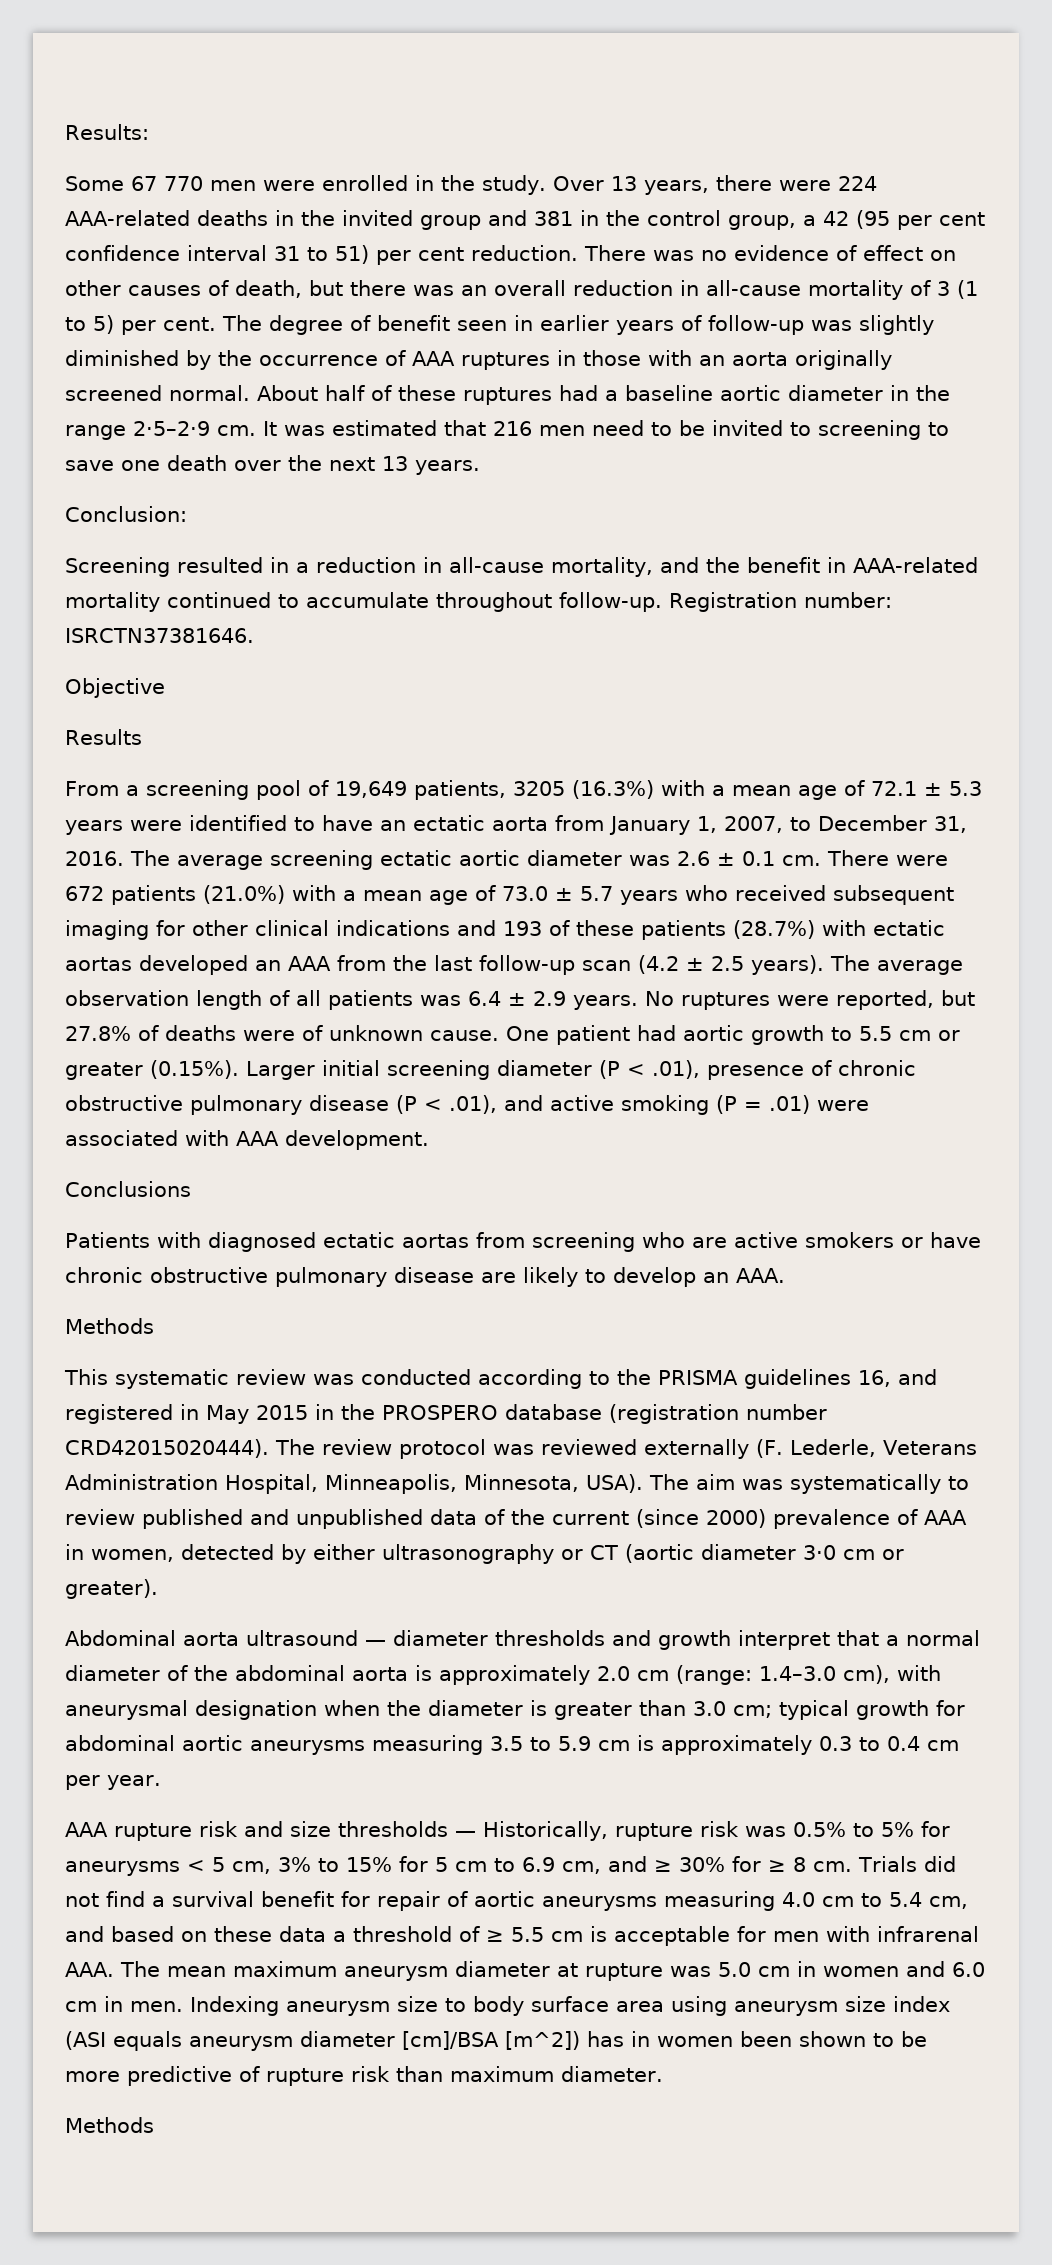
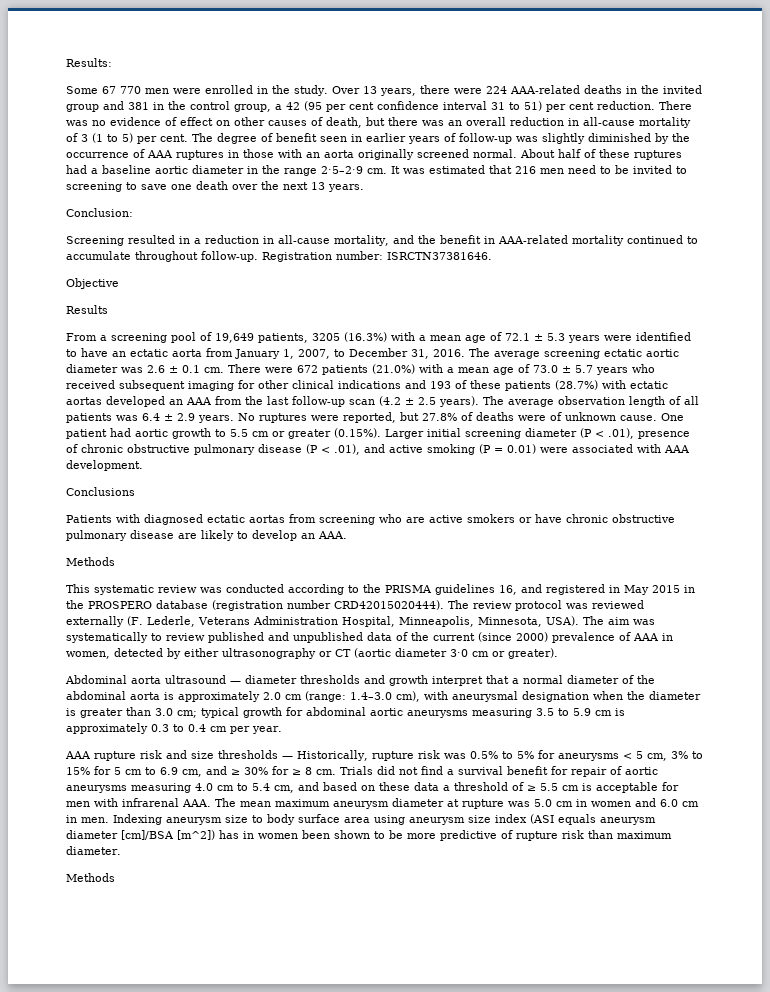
[769,1095,810,1114] .01) -> [507,444,536,454] 0.01)

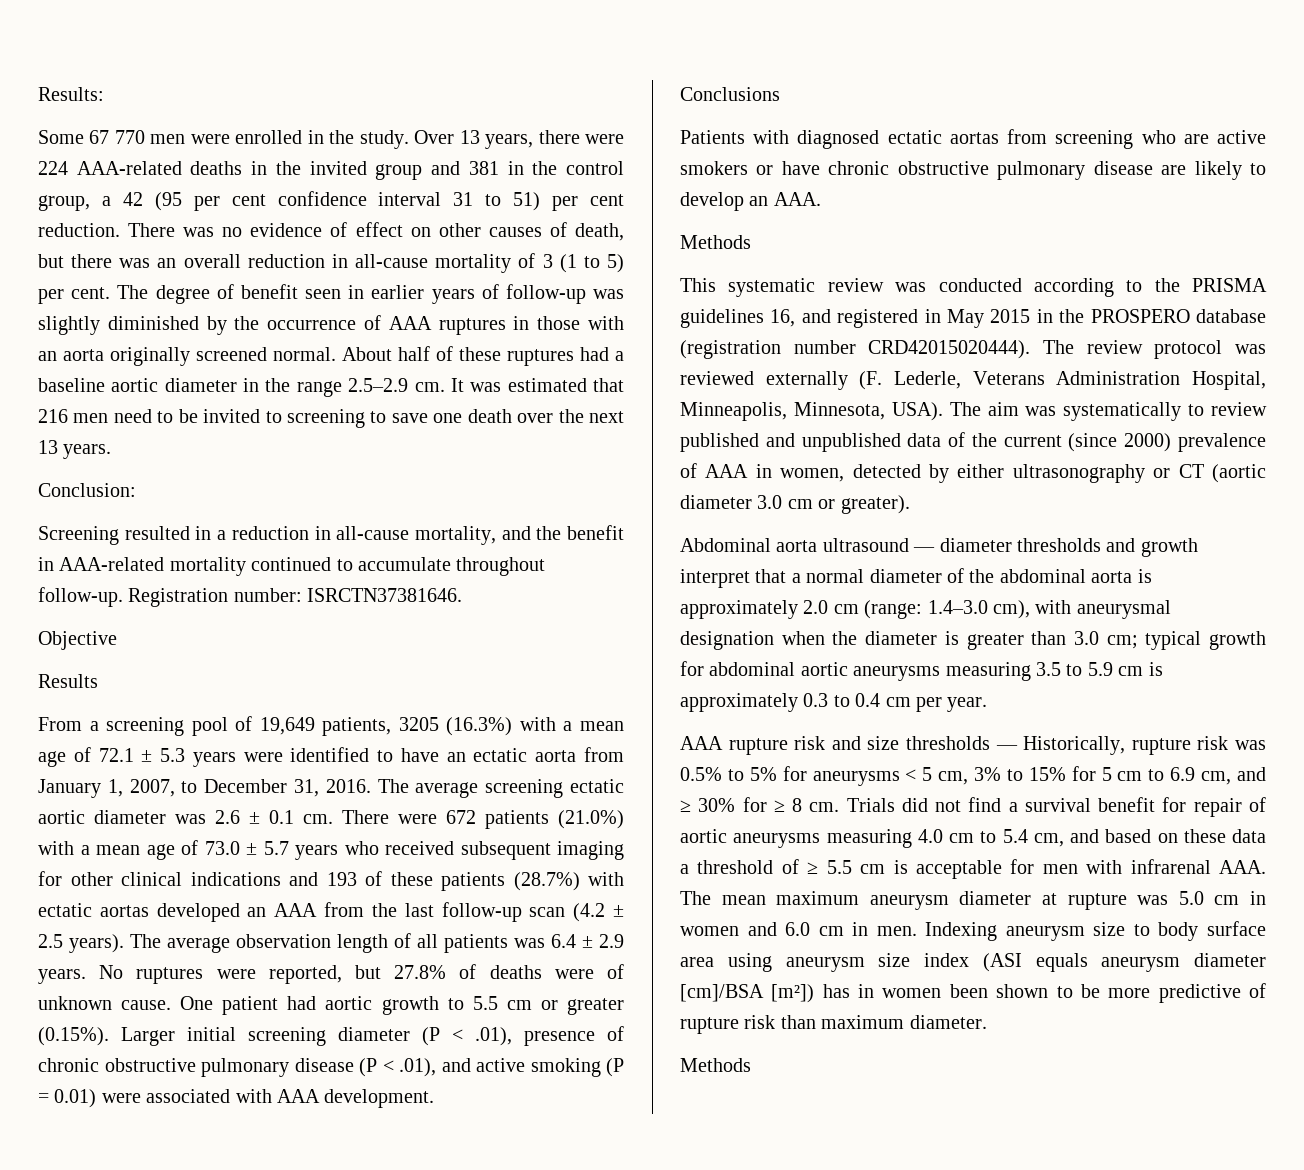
[321,166,363,174] 2·5–2·9 -> [348,378,409,392] 2.5–2.9
[450,649,468,657] 3·0 -> [757,495,783,509] 3.0
[177,830,215,840] [m^2]) -> [771,984,815,1003] [m²])

